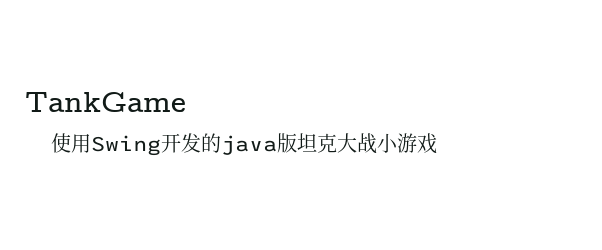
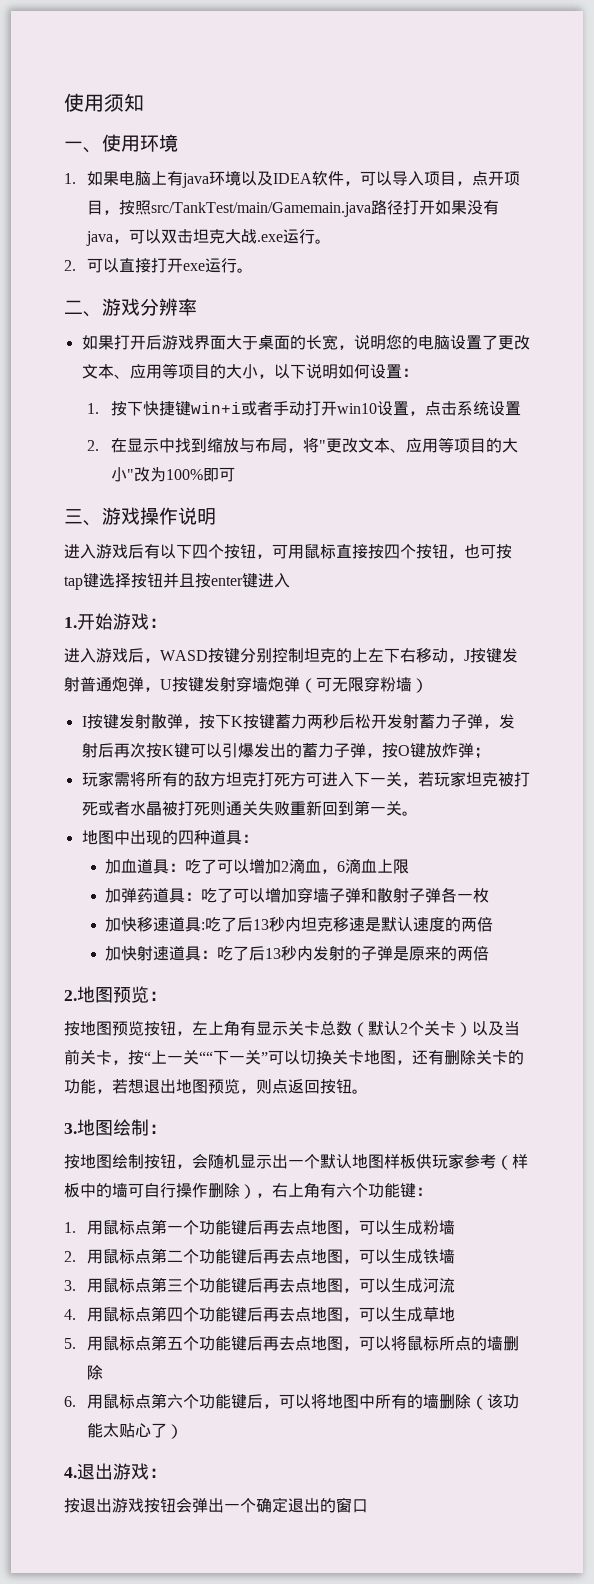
[25,92,186,112] [51,133,438,156] TankGame // 使用Swing开发的java版坦克大战小游戏 -> [64,93,144,112] [64,134,178,153] [64,170,521,188] [87,200,500,217] [86,229,332,246] [64,258,254,273] [64,298,197,317] [81,334,530,350] [81,363,418,379] [87,401,521,416] [87,437,518,453] [110,467,235,482] [64,507,216,526] [64,544,512,559] [64,572,290,590] [64,613,167,630] [64,648,518,663] [64,676,428,693] [81,714,515,729] [81,742,490,759] [81,771,530,787] [81,800,418,816] [81,830,258,845] [105,858,410,874] [105,887,490,903] [105,917,494,932] [105,946,490,961] [64,986,167,1003] [64,1020,520,1037] [64,1049,524,1065] [64,1078,368,1094] [64,1119,167,1136] [64,1153,528,1170] [64,1182,432,1199] [64,1219,456,1235] [64,1248,456,1264] [64,1277,456,1293] [64,1306,456,1322] [64,1335,520,1351] [87,1365,104,1380] [64,1393,520,1410] [87,1423,184,1439] [64,1463,167,1480] [64,1497,368,1513] 使用须知 // 一、使用环境 // 1.如果电脑上有java环境以及IDEA软件，可以导入项目，点开项目，按照src/TankTest/main/Gamemain.java路径打开如果没有java，可以双击坦克大战.exe运行。 // 2.可以直接打开exe运行。 // 二、游戏分辨率 // 如果打开后游戏界面大于桌面的长宽，说明您的电脑设置了更改文本、应用等项目的大小，以下说明如何设置： // 1.按下快捷键win+i或者手动打开win10设置，点击系统设置 // 2.在显示中找到缩放与布局，将"更改文本、应用等项目的大小"改为100%即可 // 三、游戏操作说明 // 进入游戏后有以下四个按钮，可用鼠标直接按四个按钮，也可按tap键选择按钮并且按enter键进入 // 1.开始游戏： // 进入游戏后，WASD按键分别控制坦克的上左下右移动，J按键发射普通炮弹，U按键发射穿墙炮弹（可无限穿粉墙） // I按键发射散弹，按下K按键蓄力两秒后松开发射蓄力子弹，发射后再次按K键可以引爆发出的蓄力子弹，按O键放炸弹； // 玩家需将所有的敌方坦克打死方可进入下一关，若玩家坦克被打死或者水晶被打死则通关失败重新回到第一关。 // 地图中出现的四种道具： // 加血道具：吃了可以增加2滴血，6滴血上限 // 加弹药道具：吃了可以增加穿墙子弹和散射子弹各一枚 // 加快移速道具:吃了后13秒内坦克移速是默认速度的两倍 // 加快射速道具：吃了后13秒内发射的子弹是原来的两倍 // 2.地图预览： // 按地图预览按钮，左上角有显示关卡总数（默认2个关卡）以及当前关卡，按“上一关““下一关”可以切换关卡地图，还有删除关卡的功能，若想退出地图预览，则点返回按钮。 // 3.地图绘制： // 按地图绘制按钮，会随机显示出一个默认地图样板供玩家参考（样板中的墙可自行操作删除），右上角有六个功能键： // 1.用鼠标点第一个功能键后再去点地图，可以生成粉墙 // 2.用鼠标点第二个功能键后再去点地图，可以生成铁墙 // 3.用鼠标点第三个功能键后再去点地图，可以生成河流 // 4.用鼠标点第四个功能键后再去点地图，可以生成草地 // 5.用鼠标点第五个功能键后再去点地图，可以将鼠标所点的墙删除 // 6.用鼠标点第六个功能键后，可以将地图中所有的墙删除（该功能太贴心了） // 4.退出游戏： // 按退出游戏按钮会弹出一个确定退出的窗口

